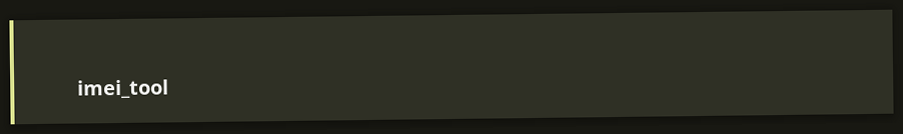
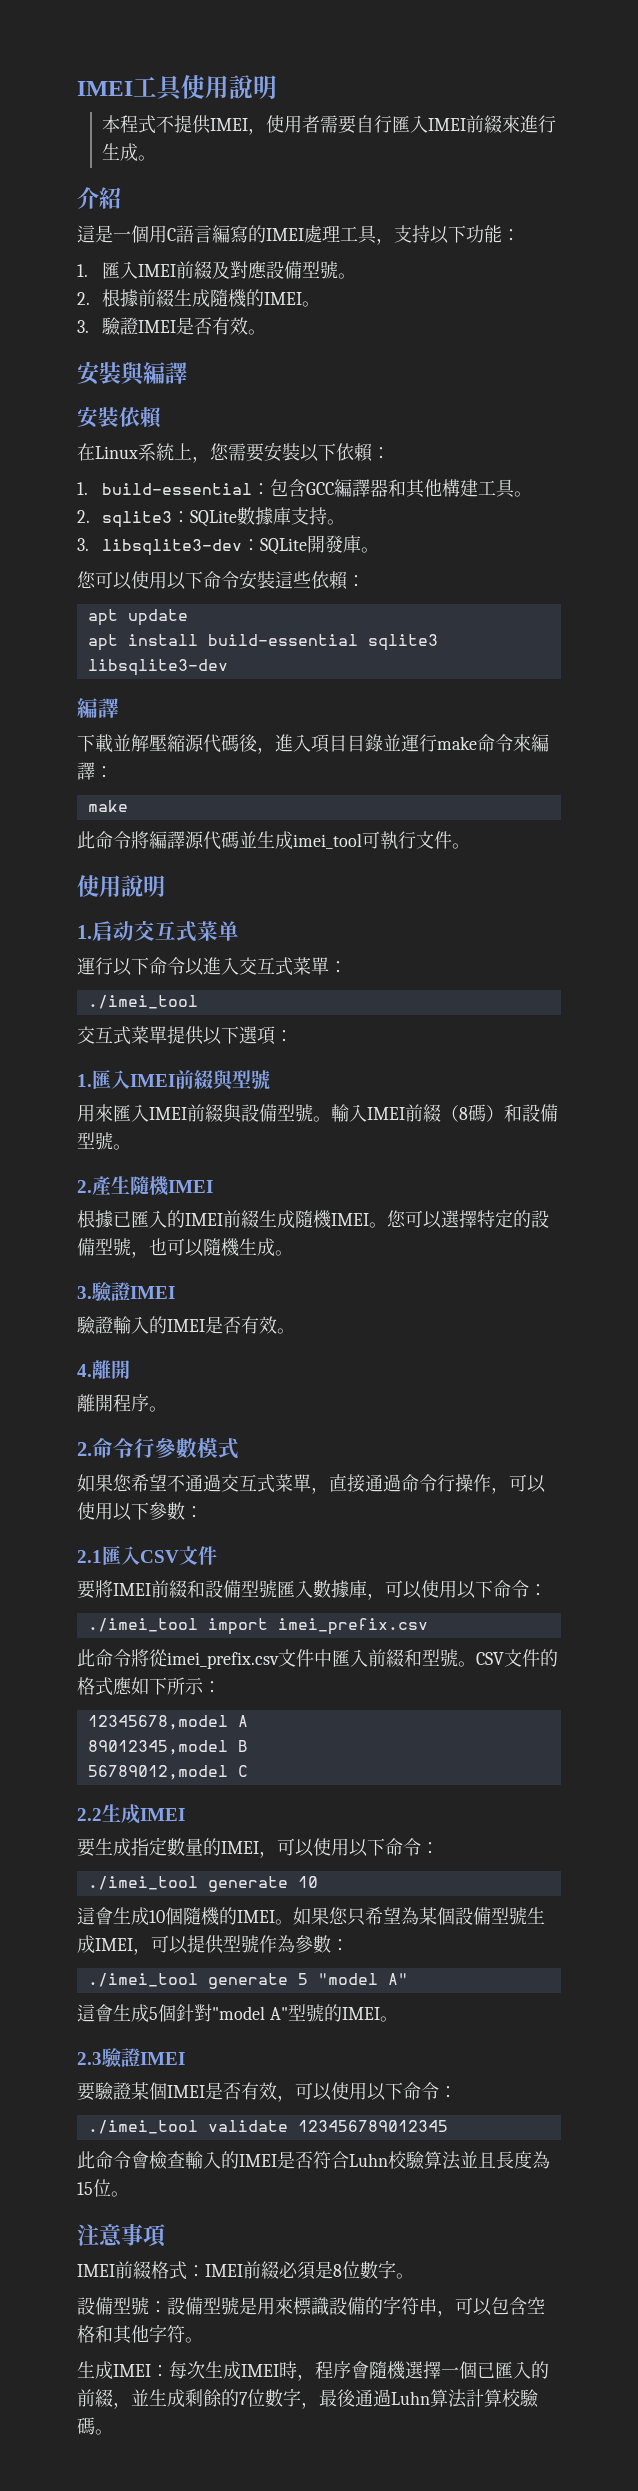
[77,79,169,99] imei_tool -> [77,75,277,101] [102,115,557,135] [102,143,157,161] [77,187,121,209] [77,225,520,245] [77,261,357,279] [77,289,321,308] [77,317,267,336] [77,361,187,386] [77,407,162,428] [77,442,390,463] [77,479,533,498] [77,507,346,528] [77,535,380,556] [77,570,365,590] [87,609,188,626] [87,634,438,651] [87,659,228,676] [77,698,119,718] [77,734,549,754] [77,762,113,780] [87,800,128,812] [77,831,470,850] [77,875,165,897] [77,921,239,942] [77,957,347,976] [87,995,198,1009] [77,1026,293,1045] [77,1070,270,1091] [77,1103,558,1123] [77,1132,131,1150] [77,1176,213,1196] [77,1209,549,1229] [77,1238,293,1258] [77,1282,175,1302] [76,1316,295,1335] [77,1360,130,1379] [77,1394,167,1412] [77,1438,239,1459] [77,1474,546,1494] [77,1502,203,1521] [77,1546,217,1565] [77,1580,547,1600] [87,1618,428,1635] [77,1649,558,1669] [77,1677,221,1696] [87,1715,248,1730] [87,1740,248,1755] [87,1765,248,1780] [77,1804,185,1824] [77,1837,439,1858] [87,1876,318,1892] [77,1907,545,1926] [77,1935,349,1955] [87,1973,408,1989] [77,2004,398,2022] [77,2048,185,2068] [77,2082,457,2102] [87,2120,448,2134] [77,2151,550,2170] [77,2179,129,2197] [77,2223,166,2247] [77,2260,414,2280] [77,2296,545,2317] [77,2324,203,2344] [77,2361,549,2381] [77,2388,539,2409] [77,2417,113,2435] IMEI工具使用說明 // 本程式不提供IMEI，使用者需要自行匯入IMEI前綴來進行生成。 // 介紹 // 這是一個用C語言編寫的IMEI處理工具，支持以下功能： // 1.匯入IMEI前綴及對應設備型號。 // 2.根據前綴生成隨機的IMEI。 // 3.驗證IMEI是否有效。 // 安裝與編譯 // 安裝依賴 // 在Linux系統上，您需要安裝以下依賴： // 1. build-essential：包含GCC編譯器和其他構建工具。 // 2. sqlite3：SQLite數據庫支持。 // 3. libsqlite3-dev：SQLite開發庫。 // 您可以使用以下命令安裝這些依賴： // apt update // apt install build-essential sqlite3 libsqlite3-dev // 編譯 // 下載並解壓縮源代碼後，進入項目目錄並運行make命令來編譯： // make // 此命令將編譯源代碼並生成imei_tool可執行文件。 // 使用說明 // 1.启动交互式菜单 // 運行以下命令以進入交互式菜單： // ./imei_tool // 交互式菜單提供以下選項： // 1.匯入IMEI前綴與型號 // 用來匯入IMEI前綴與設備型號。輸入IMEI前綴（8碼）和設備型號。 // 2.產生隨機IMEI // 根據已匯入的IMEI前綴生成隨機IMEI。您可以選擇特定的設備型號，也可以隨機生成。 // 3.驗證IMEI // 驗證輸入的IMEI是否有效。 // 4.離開 // 離開程序。 // 2.命令行參數模式 // 如果您希望不通過交互式菜單，直接通過命令行操作，可以使用以下參數： // 2.1匯入CSV文件 // 要將IMEI前綴和設備型號匯入數據庫，可以使用以下命令： // ./imei_tool import imei_prefix.csv // 此命令將從imei_prefix.csv文件中匯入前綴和型號。CSV文件的格式應如下所示： // 12345678,model A // 89012345,model B // 56789012,model C // 2.2生成IMEI // 要生成指定數量的IMEI，可以使用以下命令： // ./imei_tool generate 10 // 這會生成10個隨機的IMEI。如果您只希望為某個設備型號生成IMEI，可以提供型號作為參數： // ./imei_tool generate 5 "model A" // 這會生成5個針對"model A"型號的IMEI。 // 2.3驗證IMEI // 要驗證某個IMEI是否有效，可以使用以下命令： // ./imei_tool validate 123456789012345 // 此命令會檢查輸入的IMEI是否符合Luhn校驗算法並且長度為15位。 // 注意事項 // IMEI前綴格式：IMEI前綴必須是8位數字。 // 設備型號：設備型號是用來標識設備的字符串，可以包含空格和其他字符。 // 生成IMEI：每次生成IMEI時，程序會隨機選擇一個已匯入的前綴，並生成剩餘的7位數字，最後通過Luhn算法計算校驗碼。

